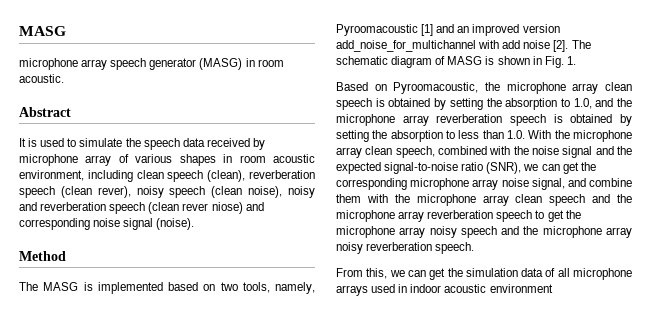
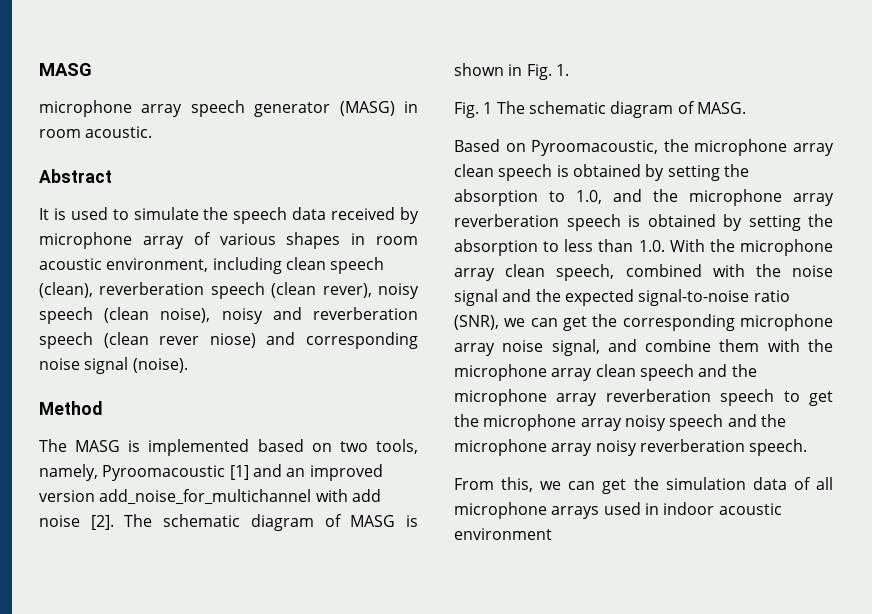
(576, 60) none -> [454,101,746,118] // Fig. 1 The schematic diagram of MASG.

